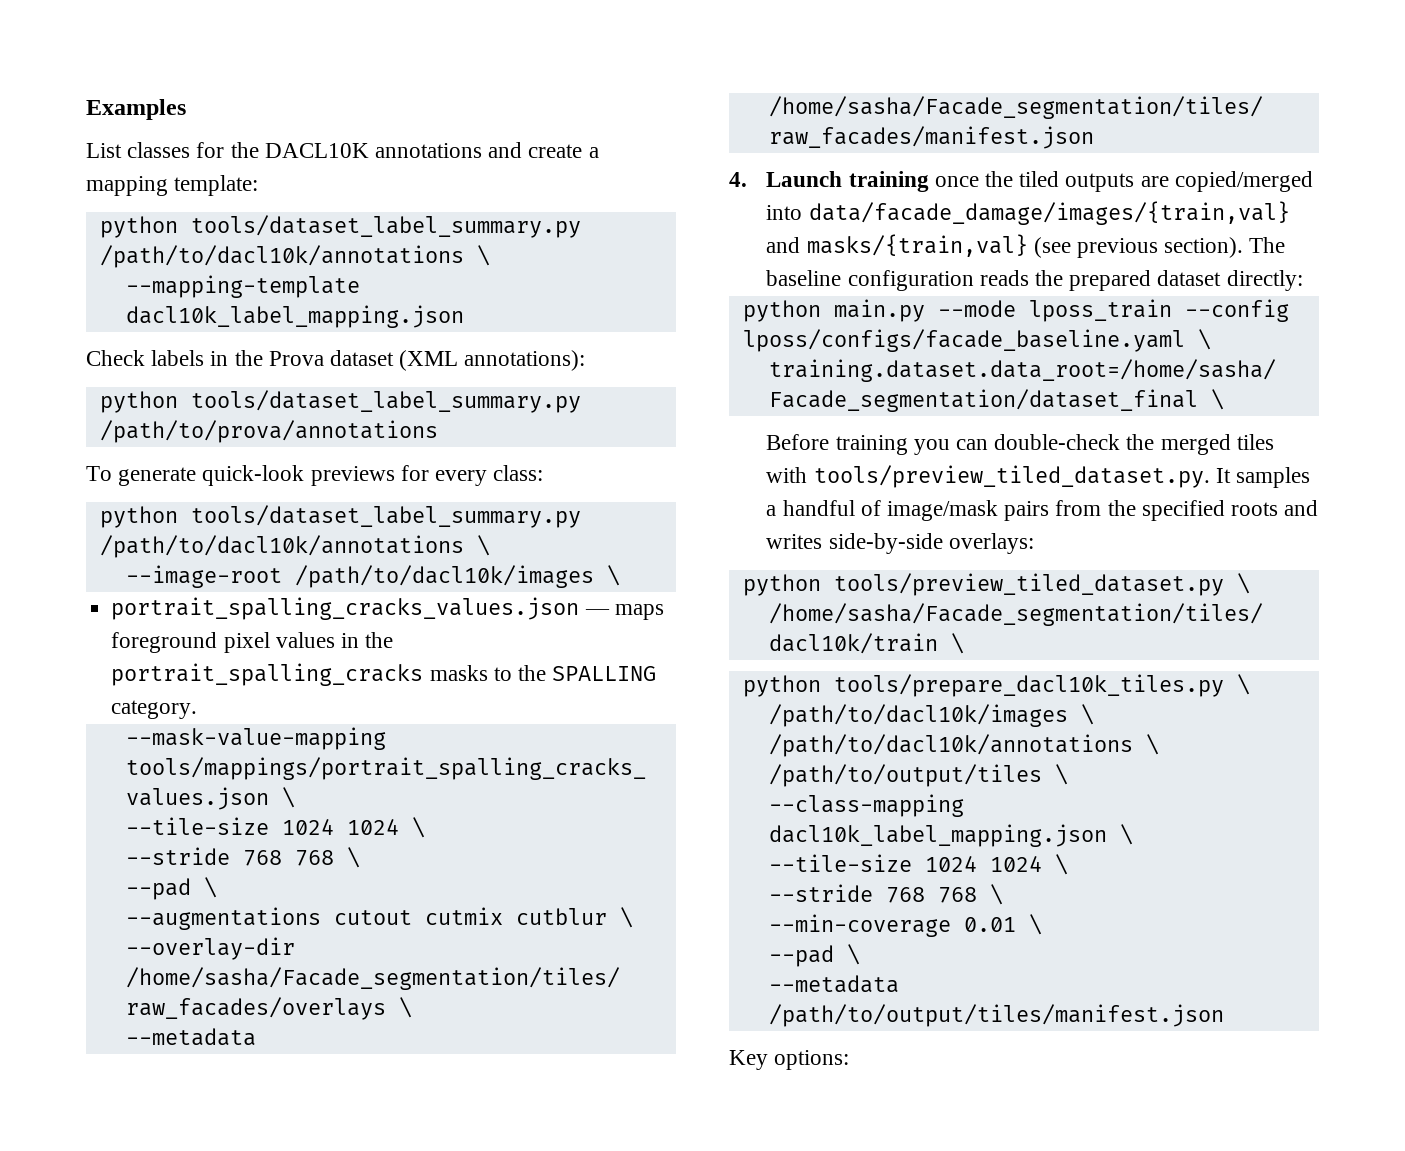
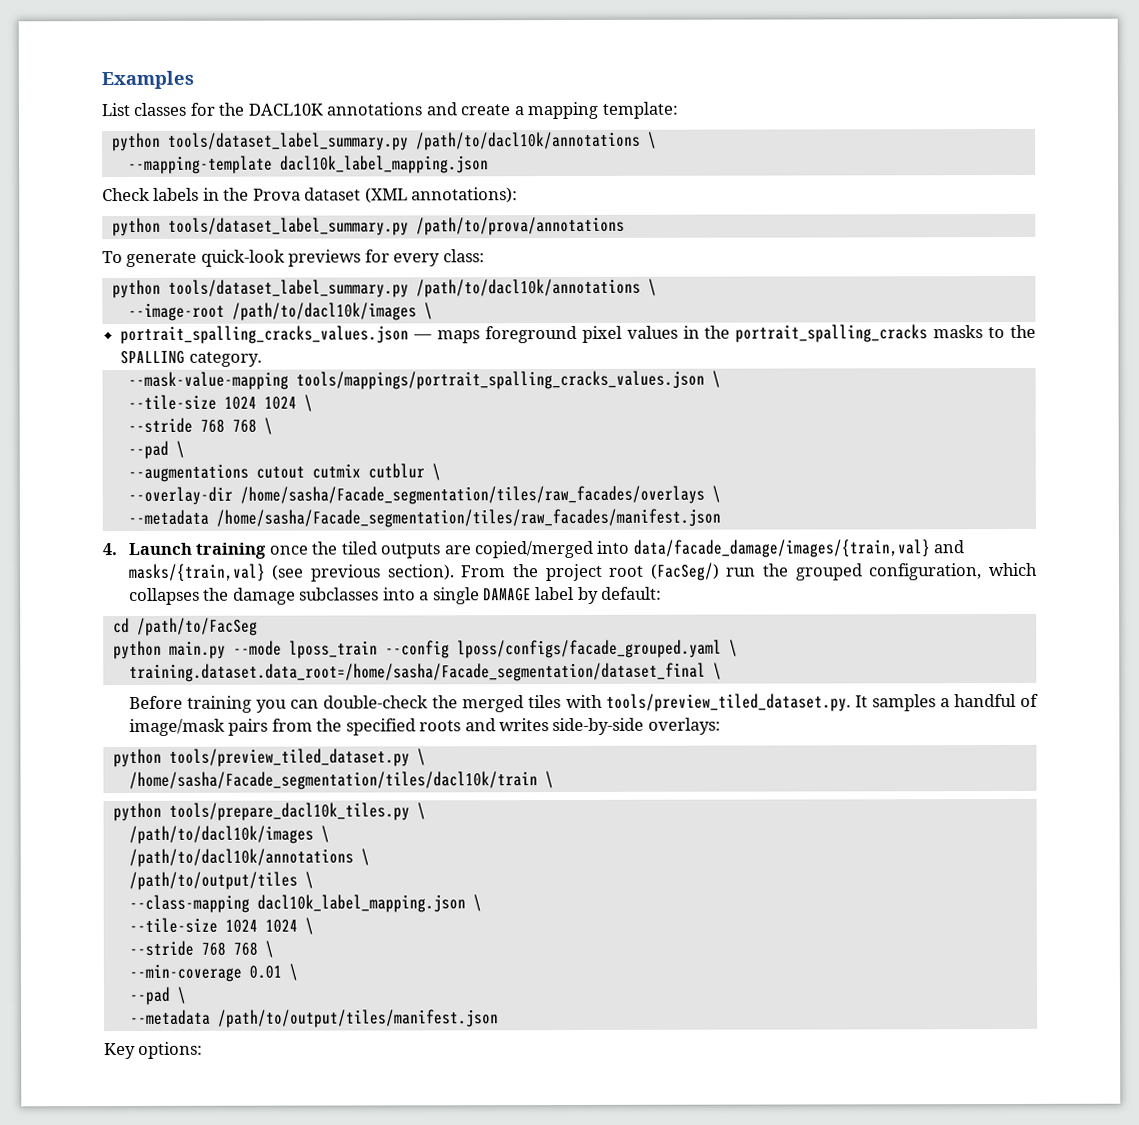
[1249,237,1286,253] [766,270,1303,291] The baseline configuration reads the prepared dataset directly: -> [461,562,1038,582] [128,586,663,606] [112,617,258,636] From the project root (FacSeg/) run the grouped configuration, which collapses the damage subclasses into a single DAMAGE label by default: // cd /path/to/FacSeg
[742,329,1185,352] lposs/configs/facade_baseline.yaml -> [456,639,722,659] lposs/configs/facade_grouped.yaml

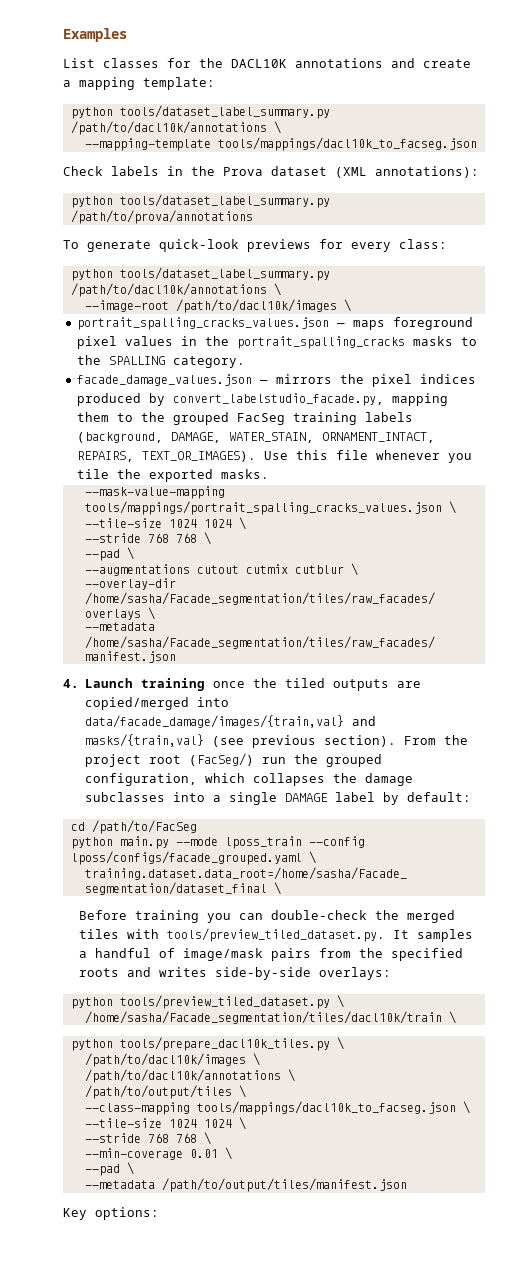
[279,155,489,174] dacl10k_label_mapping.json -> [217,137,477,151] tools/mappings/dacl10k_to_facseg.json
(262, 359) none -> [76,374,476,387] [76,393,448,406] [76,412,413,425] [76,432,435,443] [76,450,472,463] [76,469,269,482] // facade_damage_values.json — mirrors the pixel indices produced by convert_labelstudio_facade.py, mapping them to the grouped FacSeg training labels (background, DAMAGE, WATER_STAIN, ORNAMENT_INTACT, REPAIRS, TEXT_OR_IMAGES). Use this file whenever you tile the exported masks.
[256,894,466,913] dacl10k_label_mapping.json -> [196,1101,456,1115] tools/mappings/dacl10k_to_facseg.json

